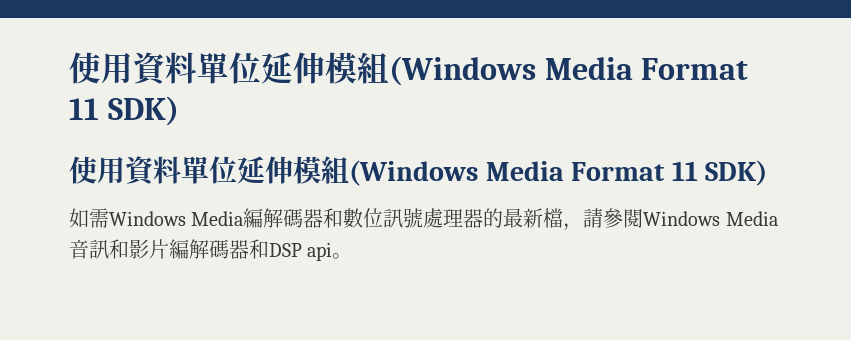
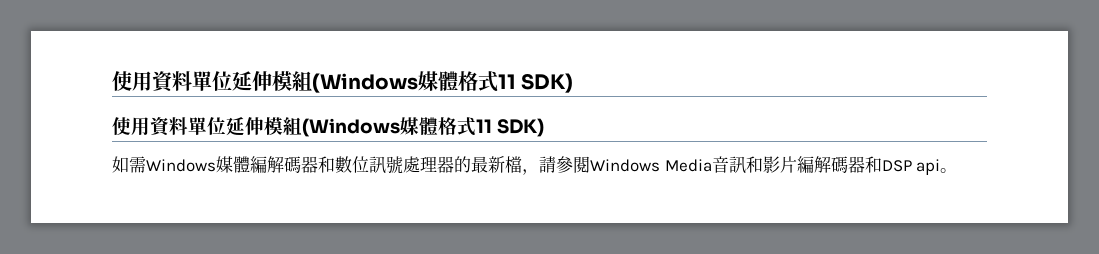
[69,52,749,86] 使用資料單位延伸模組(Windows Media Format -> [112,71,498,93] 使用資料單位延伸模組(Windows媒體格式
[485,161,666,181] Media Format -> [400,117,476,136] 媒體格式
[191,211,244,226] Media -> [216,156,250,173] 媒體

